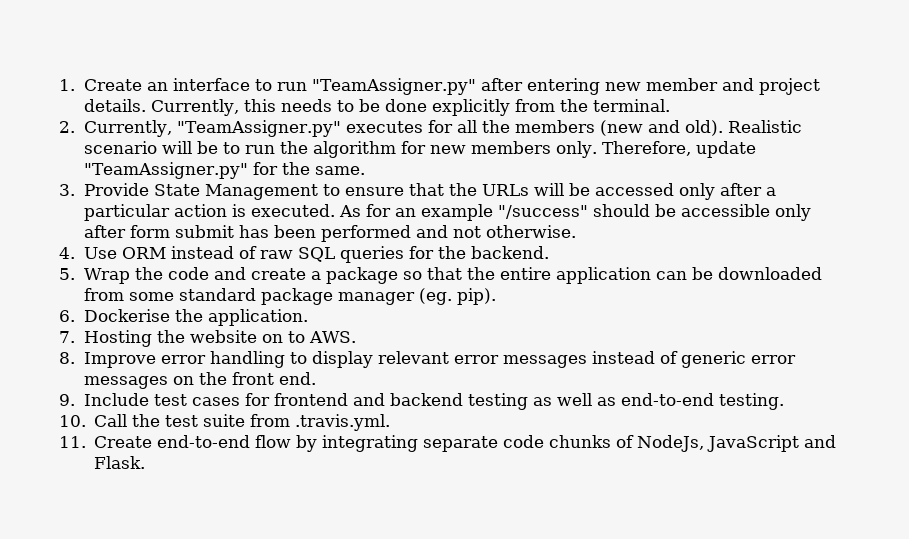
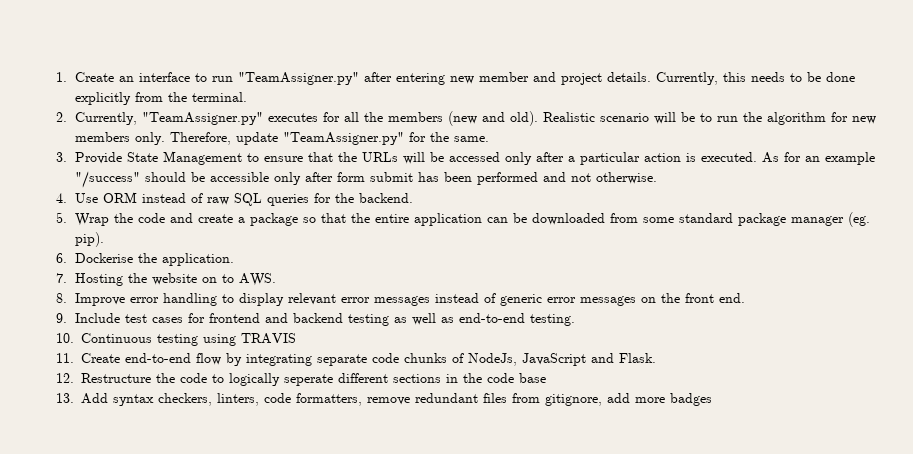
[94,414,391,431] Call the test suite from .travis.yml. -> [81,333,296,346] Continuous testing using TRAVIS
(146, 462) none -> [56,373,546,386] [56,393,712,406] // 12. Restructure the code to logically seperate different sections in the code base // 13. Add syntax checkers, linters, code formatters, remove redundant files from gitignore, add more badges

